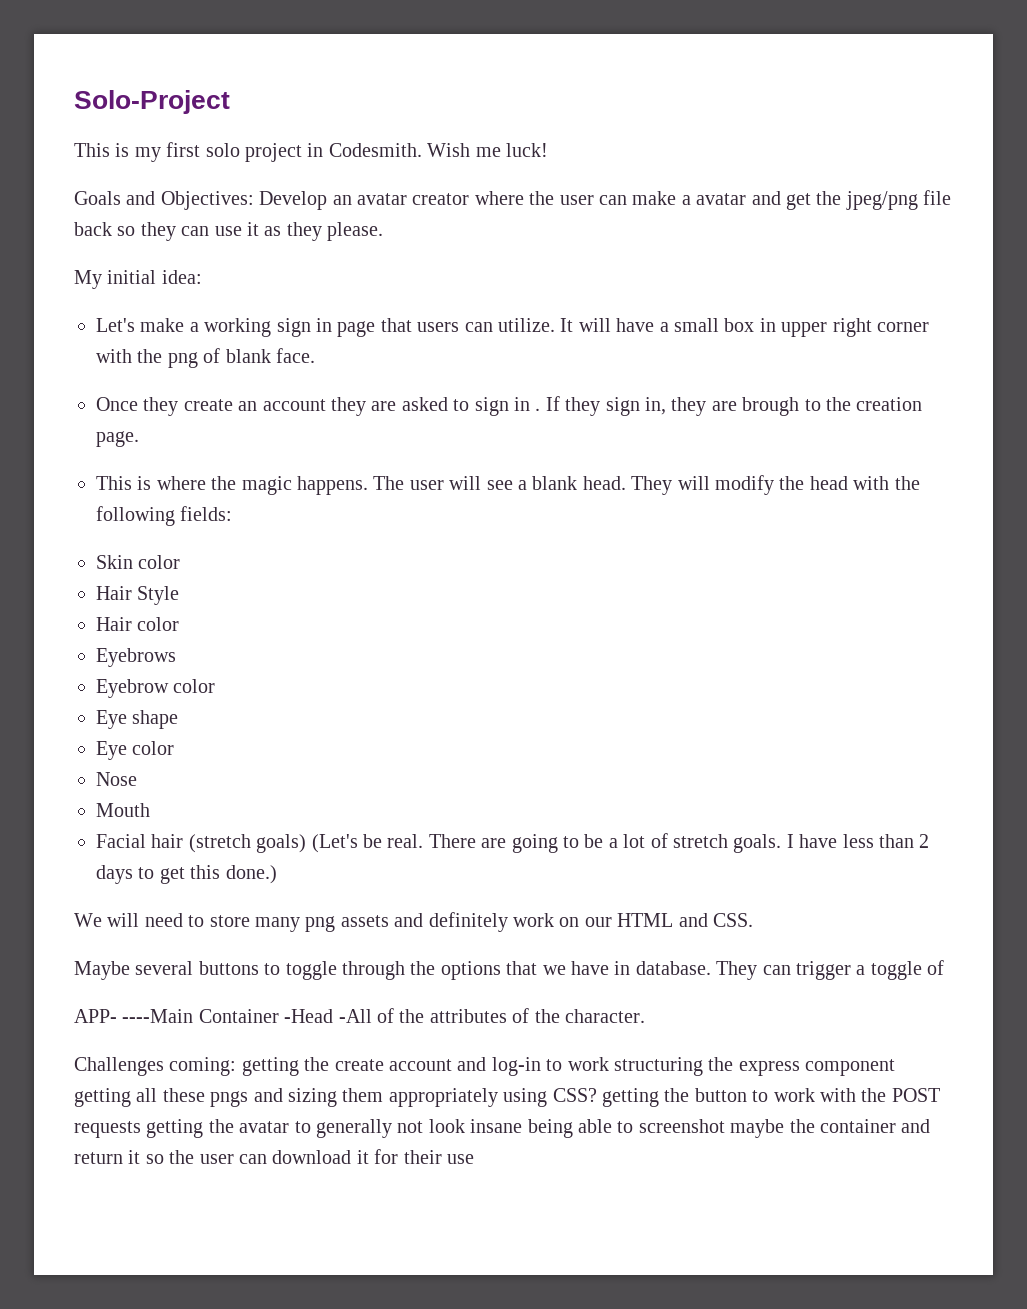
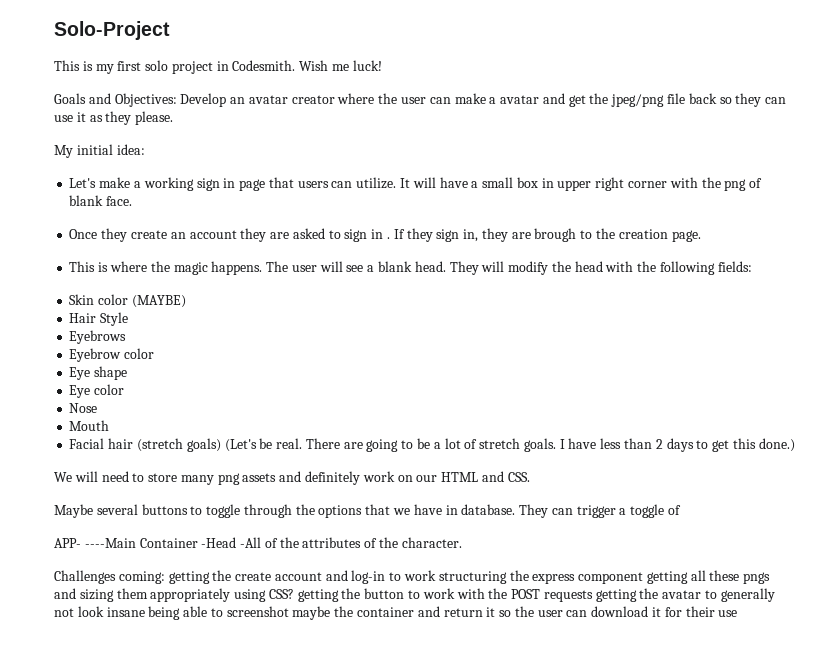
(181, 562) none -> [131,295,186,308] (MAYBE)
[96,617,180,631] // Hair color -> (129, 319) none

